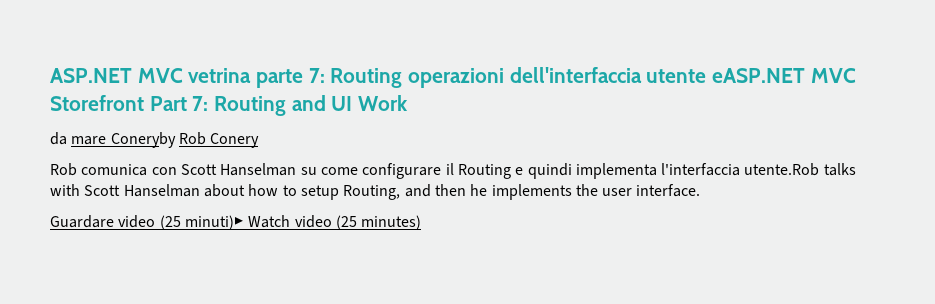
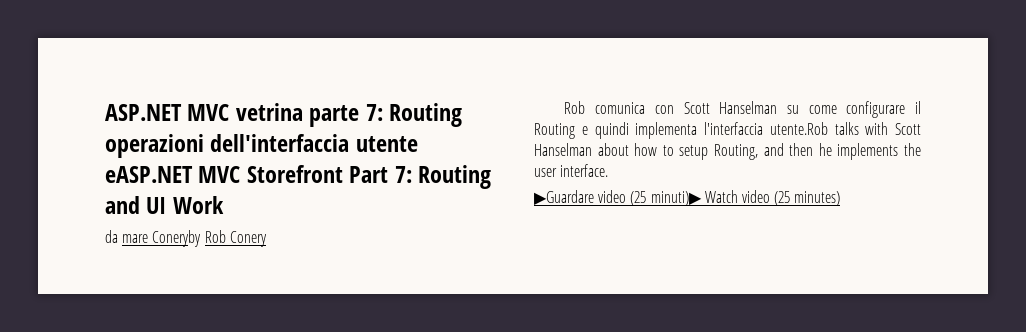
[50,215,114,228] Guardare -> [534,190,594,205] ▶Guardare

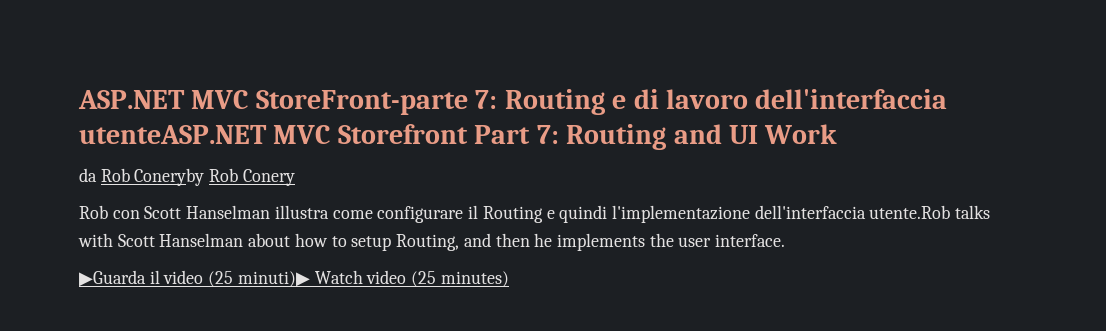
[235,103,463,127] [105,134,418,158] [105,166,193,183] vetrina parte 7: Routing operazioni dell'interfaccia utente eASP.NET -> [255,89,948,115] [79,125,267,144] StoreFront-parte 7: Routing e di lavoro dell'interfaccia utenteASP.NET
[122,234,149,243] mare -> [100,168,130,182] Rob
[595,102,646,114] comunica -> (108, 212) none
[786,105,799,114] su -> [274,205,329,219] illustra
[635,122,763,139] implementa l'interfaccia -> [611,205,866,223] l'implementazione dell'interfaccia
[534,190,594,205] ▶Guardare -> [79,270,160,287] ▶Guarda il

